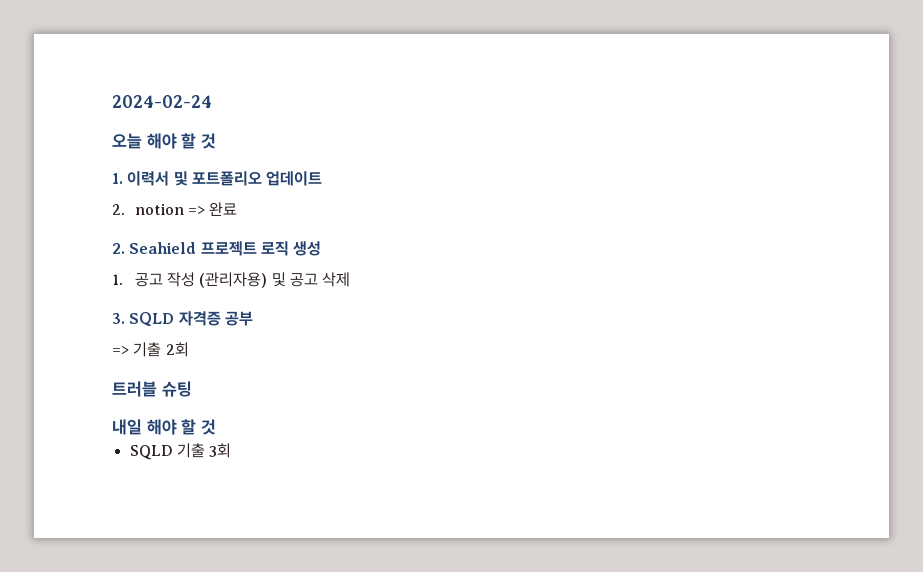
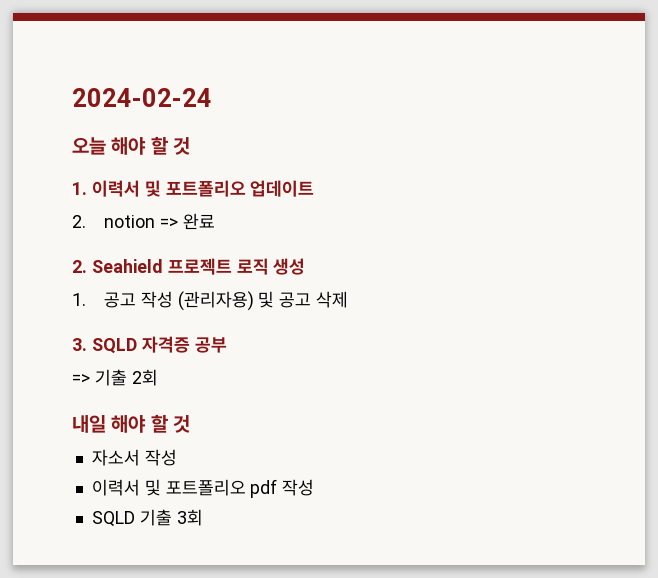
[112,381,192,397] // 트러블 슈팅 -> (158, 377) none
(216, 427) none -> [91,449,177,466] [91,479,315,498] // 자소서 작성 // 이력서 및 포트폴리오 pdf 작성

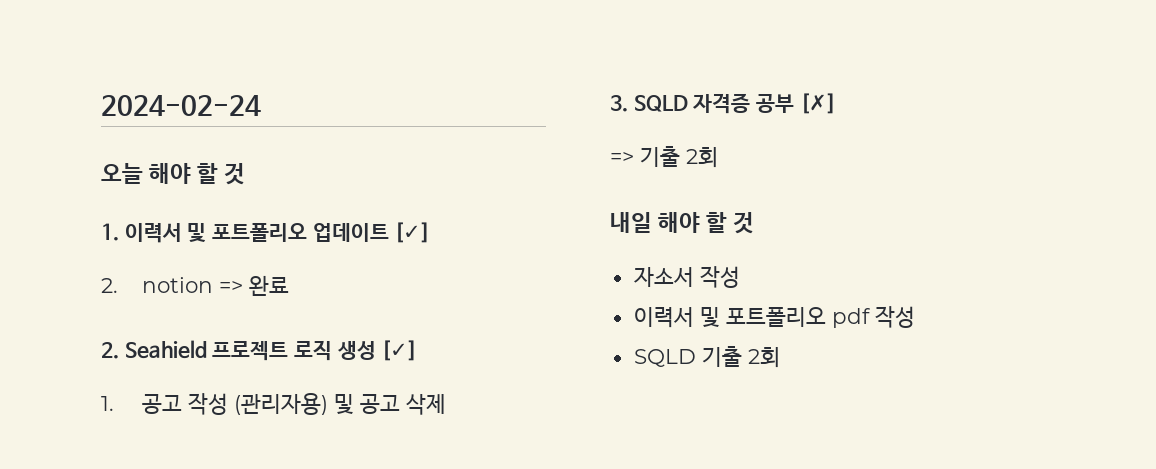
(315, 188) none -> [394,222,431,243] [✓]
(306, 266) none -> [381,340,418,361] [✓]
(227, 345) none -> [799,93,836,114] [✗]
[176,509,203,526] 3회 -> [747,347,780,368] 2회

